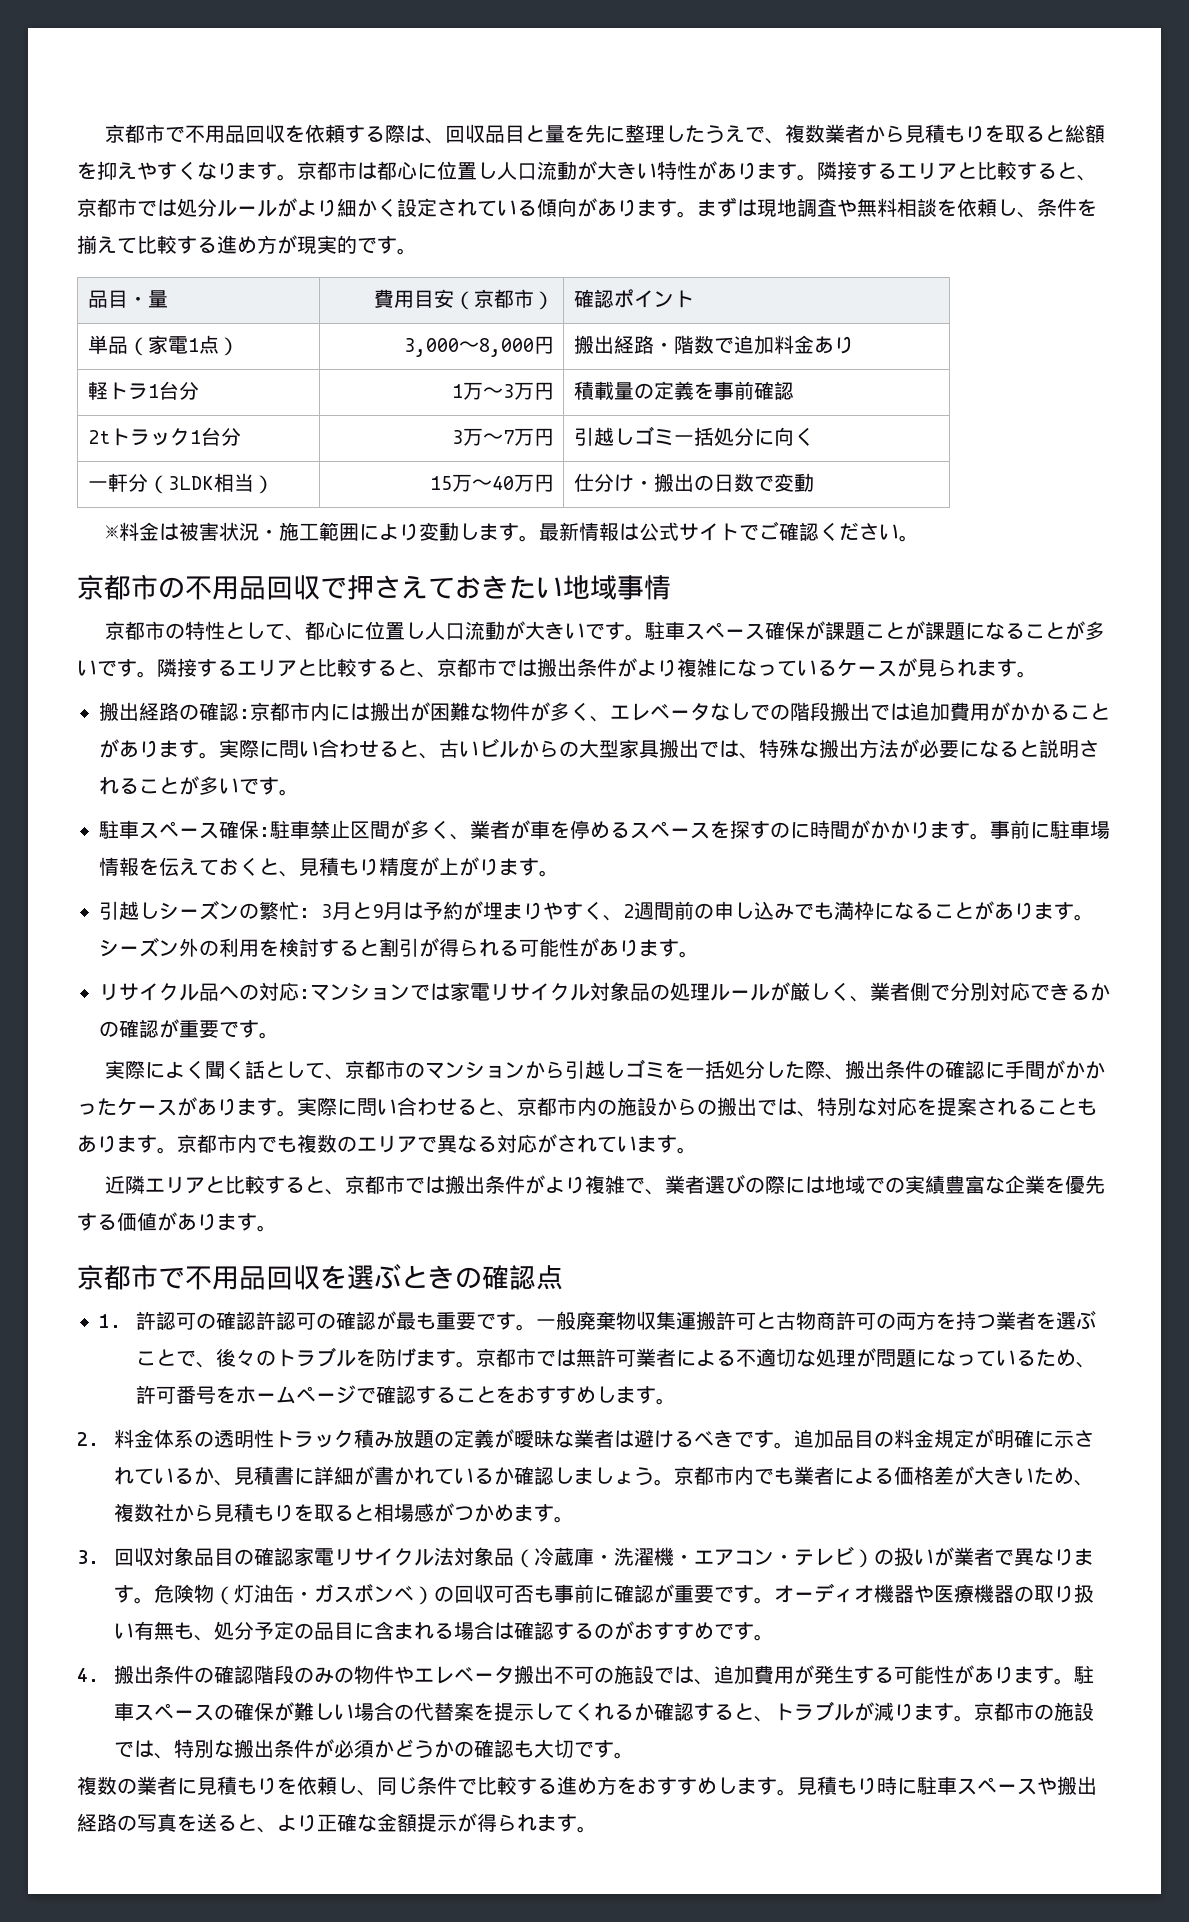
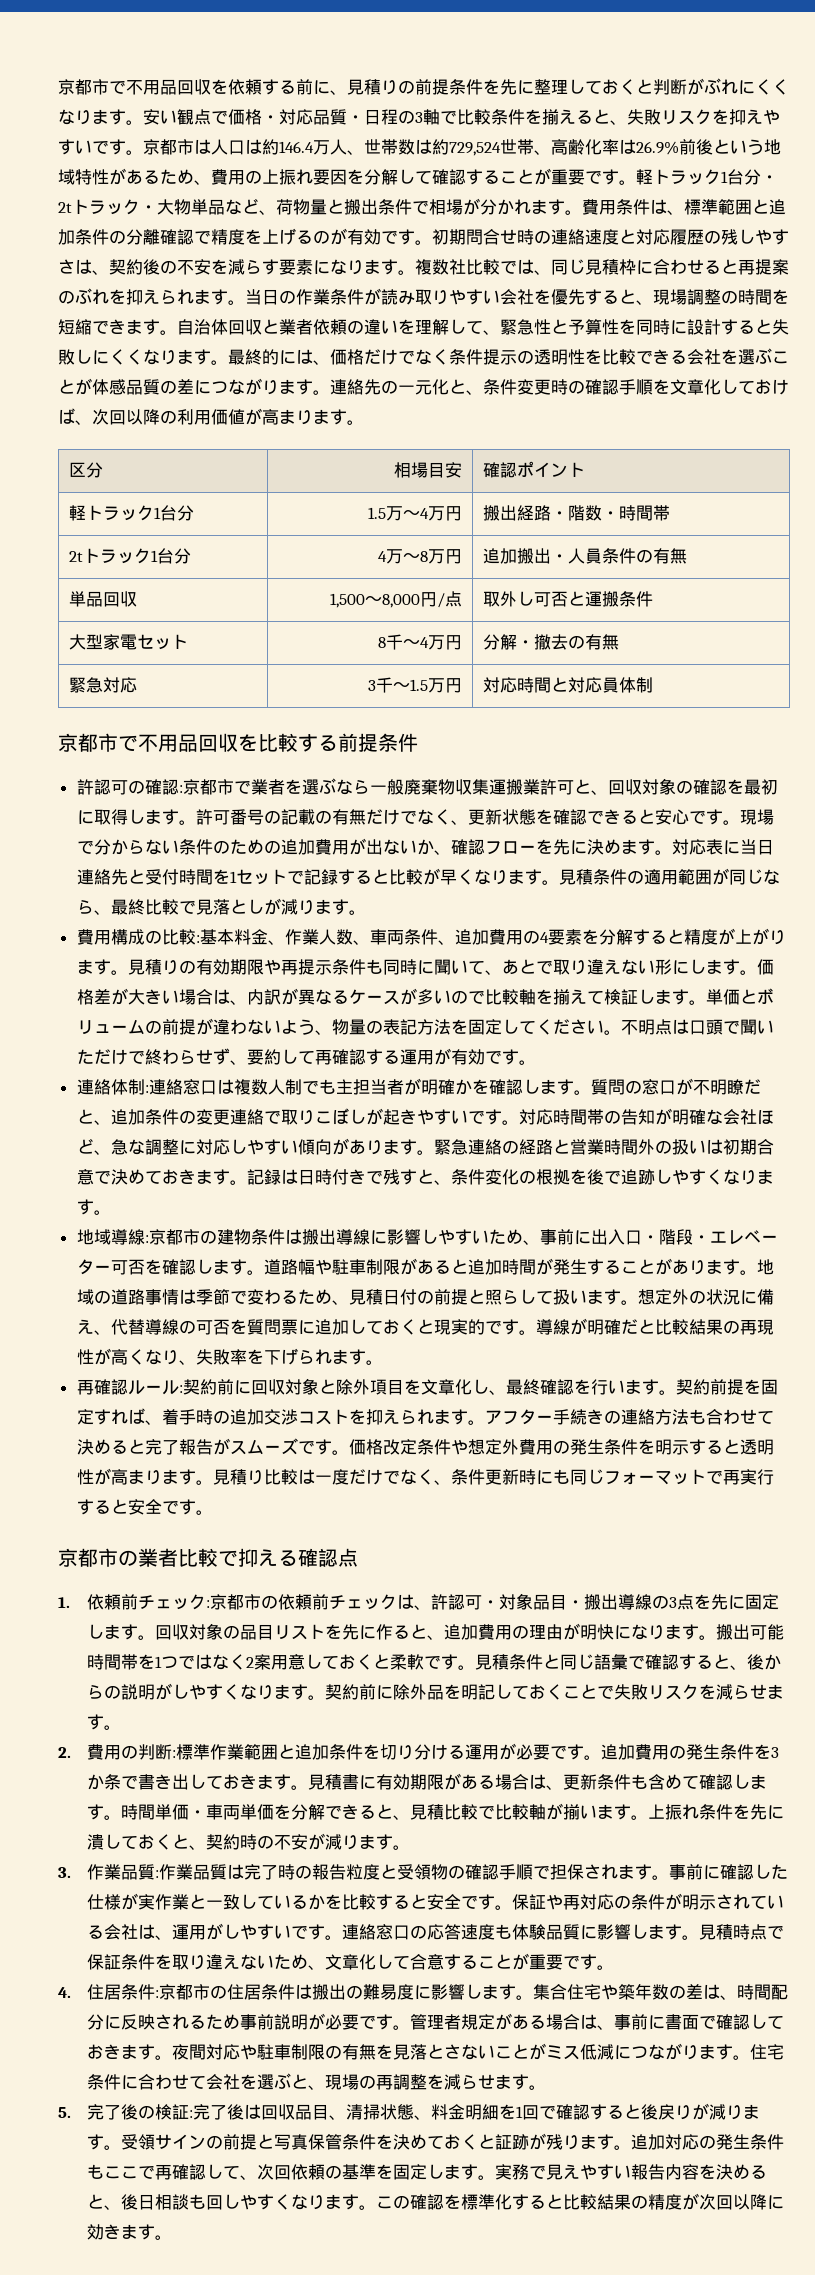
[385,124,1106,144] [77,161,1097,181] [77,197,1097,218] [77,235,417,255] [87,290,168,308] [373,289,554,310] [573,289,694,308] [87,335,239,356] [403,336,554,357] [573,335,854,355] [87,381,199,400] [451,382,554,400] [573,381,794,400] 際は、回収品目と量を先に整理したうえで、複数業者から見積もりを取ると総額を抑えやすくなります。京都市は都心に位置し人口流動が大きい特性があります。隣接するエリアと比較すると、京都市では処分ルールがより細かく設定されている傾向があります。まずは現地調査や無料相談を依頼し、条件を揃えて比較する進め方が現実的です。 // 品目・量 | 費用目安（京都市） | 確認ポイント // 単品（家電1点） | 3,000〜8,000円 | 搬出経路・階数で追加料金あり // 軽トラ1台分 | 1万〜3万円 | 積載量の定義を事前確認 -> [296,78,789,95] [58,109,780,125] [58,139,781,156] [58,168,778,185] [58,198,786,215] [58,228,789,245] [58,259,789,275] [58,288,789,305] [58,319,789,335] [58,348,789,365] [58,378,789,395] [58,408,364,425] [69,462,104,478] [393,462,462,478] [483,461,586,478] [69,505,195,521] [367,506,462,521] [483,505,671,521] 前に、見積りの前提条件を先に整理しておくと判断がぶれにくくなります。安い観点で価格・対応品質・日程の3軸で比較条件を揃えると、失敗リスクを抑えやすいです。京都市は人口は約146.4万人、世帯数は約729,524世帯、高齢化率は26.9%前後という地域特性があるため、費用の上振れ要因を分解して確認することが重要です。軽トラック1台分・2tトラック・大物単品など、荷物量と搬出条件で相場が分かれます。費用条件は、標準範囲と追加条件の分離確認で精度を上げるのが有効です。初期問合せ時の連絡速度と対応履歴の残しやすさは、契約後の不安を減らす要素になります。複数社比較では、同じ見積枠に合わせると再提案のぶれを抑えられます。当日の作業条件が読み取りやすい会社を優先すると、現場調整の時間を短縮できます。自治体回収と業者依頼の違いを理解して、緊急性と予算性を同時に設計すると失敗しにくくなります。最終的には、価格だけでなく条件提示の透明性を比較できる会社を選ぶことが体感品質の差につながります。連絡先の一元化と、条件変更時の確認手順を文章化しておけば、次回以降の利用価値が高まります。 // 区分 | 相場目安 | 確認ポイント // 軽トラック1台分 | 1.5万〜4万円 | 搬出経路・階数・時間帯
[451,428,554,446] [573,426,814,446] [87,473,274,494] [429,474,554,492] [573,473,814,492] [105,521,920,542] [77,574,671,600] [105,621,1106,641] [77,658,1037,678] [99,702,1110,722] [99,738,1099,759] [99,776,299,796] [99,820,1110,840] [99,857,559,877] [99,900,1094,921] [99,937,699,958] [99,982,1110,1002] [99,1019,279,1039] [105,1059,1106,1080] [77,1097,1097,1117] [77,1134,697,1154] [105,1174,1106,1195] [77,1212,277,1232] [77,1264,563,1290] [99,1311,536,1331] 3万〜7万円 | 引越しゴミ一括処分に向く // 一軒分（3LDK相当） | 15万〜40万円 | 仕分け・搬出の日数で変動 // ※料金は被害状況・施工範囲により変動します。最新情報は公式サイトでご確認ください。 // 京都市の不用品回収で押さえておきたい地域事情 // 京都市の特性として、都心に位置し人口流動が大きいです。駐車スペース確保が課題ことが課題になることが多いです。隣接するエリアと比較すると、京都市では搬出条件がより複雑になっているケースが見られます。 // 搬出経路の確認:京都市内には搬出が困難な物件が多く、エレベータなしでの階段搬出では追加費用がかかることがあります。実際に問い合わせると、古いビルからの大型家具搬出では、特殊な搬出方法が必要になると説明されることが多いです。 // 駐車スペース確保:駐車禁止区間が多く、業者が車を停めるスペースを探すのに時間がかかります。事前に駐車場情報を伝えておくと、見積もり精度が上がります。 // 引越しシーズンの繁忙: 3月と9月は予約が埋まりやすく、2週間前の申し込みでも満枠になることがあります。シーズン外の利用を検討すると割引が得られる可能性があります。 // リサイクル品への対応:マンションでは家電リサイクル対象品の処理ルールが厳しく、業者側で分別対応できるかの確認が重要です。 // 実際によく聞く話として、京都市のマンションから引越しゴミを一括処分した際、搬出条件の確認に手間がかかったケースがあります。実際に問い合わせると、京都市内の施設からの搬出では、特別な対応を提案されることもあります。京都市内でも複数のエリアで異なる対応がされています。 // 近隣エリアと比較すると、京都市では搬出条件がより複雑で、業者選びの際には地域での実績豊富な企業を優先する価値があります。 // 京都市で不用品回収を選ぶときの確認点 // 1.許認可の確認許認可の確認が最も重要です。 -> [377,549,462,564] [483,548,688,564] [69,591,138,607] [329,591,462,608] [483,591,654,607] [69,634,189,650] [377,634,462,650] [483,634,620,650] [69,677,138,693] [367,677,462,693] [483,677,654,693] [58,733,418,752] [76,778,370,795] 4万〜8万円 | 追加搬出・人員条件の有無 // 単品回収 | 1,500〜8,000円/点 | 取外し可否と運搬条件 // 大型家電セット | 8千〜4万円 | 分解・撤去の有無 // 緊急対応 | 3千〜1.5万円 | 対応時間と対応員体制 // 京都市で不用品回収を比較する前提条件 // 許認可の確認:京都市で業者を選ぶなら
[715,1310,1096,1330] [135,1347,1096,1368] [135,1385,676,1405] [77,1429,1094,1449] [113,1466,1094,1486] [113,1503,574,1523] [77,1546,1094,1568] [113,1583,1094,1605] [113,1621,774,1641] [77,1665,1094,1685] [113,1701,1094,1722] [113,1739,634,1759] [77,1776,1097,1796] [77,1813,537,1833] 許可と古物商許可の両方を持つ業者を選ぶことで、後々のトラブルを防げます。京都市では無許可業者による不適切な処理が問題になっているため、許可番号をホームページで確認することをおすすめします。 // 2.料金体系の透明性トラック積み放題の定義が曖昧な業者は避けるべきです。追加品目の料金規定が明確に示されているか、見積書に詳細が書かれているか確認しましょう。京都市内でも業者による価格差が大きいため、複数社から見積もりを取ると相場感がつかめます。 // 3.回収対象品目の確認家電リサイクル法対象品（冷蔵庫・洗濯機・エアコン・テレビ）の扱いが業者で異なります。危険物（灯油缶・ガスボンベ）の回収可否も事前に確認が重要です。オーディオ機器や医療機器の取り扱い有無も、処分予定の品目に含まれる場合は確認するのがおすすめです。 // 4.搬出条件の確認階段のみの物件やエレベータ搬出不可の施設では、追加費用が発生する可能性があります。駐車スペースの確保が難しい場合の代替案を提示してくれるか確認すると、トラブルが減ります。京都市の施設では、特別な搬出条件が必須かどうかの確認も大切です。 // 複数の業者に見積もりを依頼し、同じ条件で比較する進め方をおすすめします。見積もり時に駐車スペースや搬出経路の写真を送ると、より正確な金額提示が得られ -> [522,778,778,795] [76,809,774,825] [76,838,774,855] [76,868,780,885] [76,898,366,915] [76,928,786,945] [76,959,774,975] [76,988,774,1005] [76,1018,774,1035] [76,1048,536,1065] [76,1078,761,1095] [76,1108,774,1125] [76,1138,774,1155] [76,1169,774,1185] [76,1199,111,1215] [76,1229,778,1245] [76,1258,774,1275] [76,1289,774,1305] [76,1318,774,1335] [76,1348,383,1365] [76,1378,778,1395] [76,1408,774,1425] [76,1438,774,1455] [76,1468,774,1485] [76,1499,213,1515] [58,1548,358,1567] [58,1593,780,1610] [87,1623,785,1640] [87,1654,782,1670] [87,1683,785,1700] [87,1714,122,1730] [58,1743,780,1760] [87,1773,768,1790] [87,1803,785,1820] [87,1833,411,1850] [58,1864,789,1880] [87,1893,785,1910] [87,1923,785,1940] [87,1953,615,1970] [58,1983,789,2000] [87,2013,785,2030] [87,2043,785,2060] [87,2073,547,2090] [58,2103,761,2120] [87,2133,785,2150] [87,2164,768,2180] [87,2193,785,2210] [87,2224,122,2240] 業許可と、回収対象の確認を最初に取得します。許可番号の記載の有無だけでなく、更新状態を確認できると安心です。現場で分からない条件のための追加費用が出ないか、確認フローを先に決めます。対応表に当日連絡先と受付時間を1セットで記録すると比較が早くなります。見積条件の適用範囲が同じなら、最終比較で見落としが減ります。 // 費用構成の比較:基本料金、作業人数、車両条件、追加費用の4要素を分解すると精度が上がります。見積りの有効期限や再提示条件も同時に聞いて、あとで取り違えない形にします。価格差が大きい場合は、内訳が異なるケースが多いので比較軸を揃えて検証します。単価とボリュームの前提が違わないよう、物量の表記方法を固定してください。不明点は口頭で聞いただけで終わらせず、要約して再確認する運用が有効です。 // 連絡体制:連絡窓口は複数人制でも主担当者が明確かを確認します。質問の窓口が不明瞭だと、追加条件の変更連絡で取りこぼしが起きやすいです。対応時間帯の告知が明確な会社ほど、急な調整に対応しやすい傾向があります。緊急連絡の経路と営業時間外の扱いは初期合意で決めておきます。記録は日時付きで残すと、条件変化の根拠を後で追跡しやすくなります。 // 地域導線:京都市の建物条件は搬出導線に影響しやすいため、事前に出入口・階段・エレベーター可否を確認します。道路幅や駐車制限があると追加時間が発生することがあります。地域の道路事情は季節で変わるため、見積日付の前提と照らして扱います。想定外の状況に備え、代替導線の可否を質問票に追加しておくと現実的です。導線が明確だと比較結果の再現性が高くなり、失敗率を下げられます。 // 再確認ルール:契約前に回収対象と除外項目を文章化し、最終確認を行います。契約前提を固定すれば、着手時の追加交渉コストを抑えられます。アフター手続きの連絡方法も合わせて決めると完了報告がスムーズです。価格改定条件や想定外費用の発生条件を明示すると透明性が高まります。見積り比較は一度だけでなく、条件更新時にも同じフォーマットで再実行すると安全です。 // 京都市の業者比較で抑える確認点 // 1.依頼前チェック:京都市の依頼前チェックは、許認可・対象品目・搬出導線の3点を先に固定します。回収対象の品目リストを先に作ると、追加費用の理由が明快になります。搬出可能時間帯を1つではなく2案用意しておくと柔軟です。見積条件と同じ語彙で確認すると、後からの説明がしやすくなります。契約前に除外品を明記しておくことで失敗リスクを減らせます。 // 2.費用の判断:標準作業範囲と追加条件を切り分ける運用が必要です。追加費用の発生条件を3か条で書き出しておきます。見積書に有効期限がある場合は、更新条件も含めて確認します。時間単価・車両単価を分解できると、見積比較で比較軸が揃います。上振れ条件を先に潰しておくと、契約時の不安が減ります。 // 3.作業品質:作業品質は完了時の報告粒度と受領物の確認手順で担保されます。事前に確認した仕様が実作業と一致しているかを比較すると安全です。保証や再対応の条件が明示されている会社は、運用がしやすいです。連絡窓口の応答速度も体験品質に影響します。見積時点で保証条件を取り違えないため、文章化して合意することが重要です。 // 4.住居条件:京都市の住居条件は搬出の難易度に影響します。集合住宅や築年数の差は、時間配分に反映されるため事前説明が必要です。管理者規定がある場合は、事前に書面で確認しておきます。夜間対応や駐車制限の有無を見落とさないことがミス低減につながります。住宅条件に合わせて会社を選ぶと、現場の再調整を減らせます。 // 5.完了後の検証:完了後は回収品目、清掃状態、料金明細を1回で確認すると後戻りが減ります。受領サインの前提と写真保管条件を決めておくと証跡が残ります。追加対応の発生条件もここで再確認して、次回依頼の基準を固定します。実務で見えやすい報告内容を決めると、後日相談も回しやすくなります。この確認を標準化すると比較結果の精度が次回以降に効き

